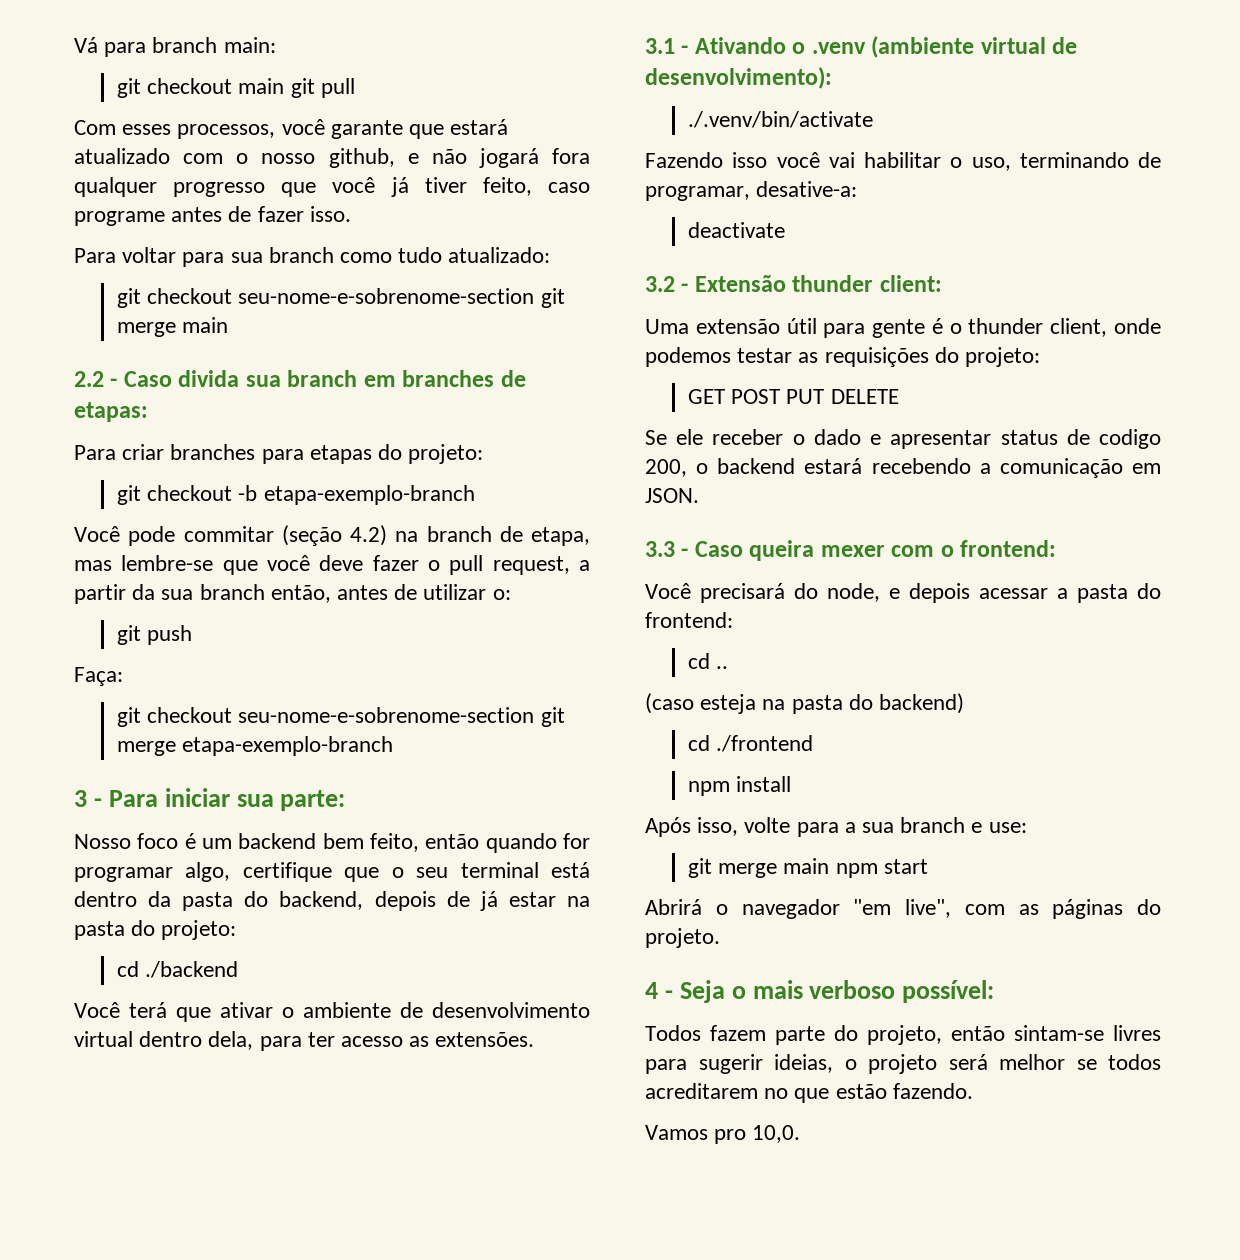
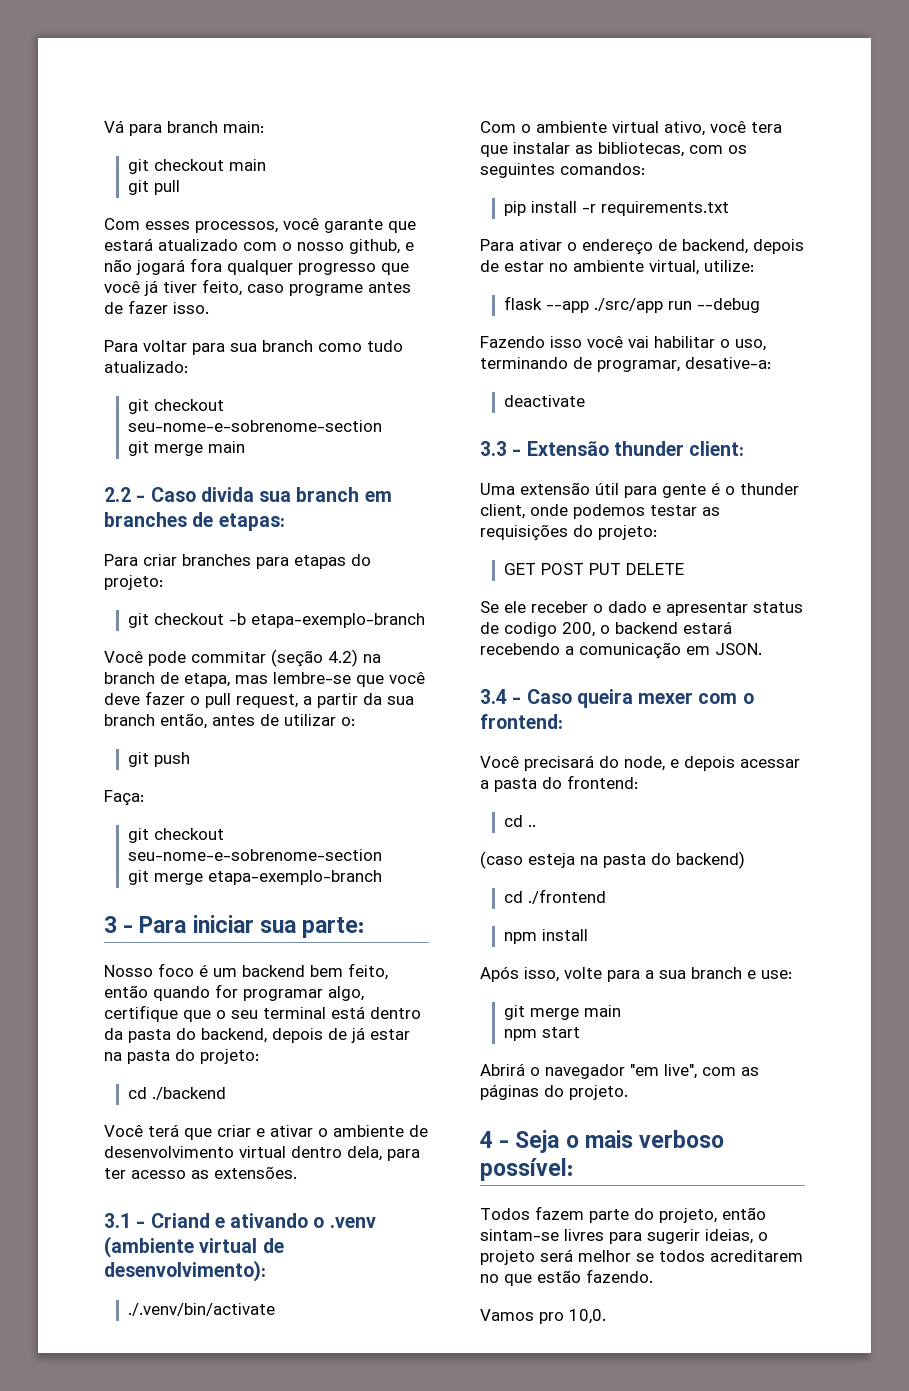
(285, 86) none -> (267, 165) //
(535, 296) none -> (383, 426) //
(535, 715) none -> (383, 855) //
(211, 1014) none -> [217,1125,265,1137] criar e
[694,37,786,54] Ativando -> [150,1213,309,1228] Criand e ativando
(874, 119) none -> [480,121,782,136] [480,142,747,157] [480,163,645,178] [504,201,730,216] [480,239,804,255] [480,260,754,275] [504,296,761,313] // Com o ambiente virtual ativo, você tera que instalar as bibliotecas, com os seguintes comandos: // pip install -r requirements.txt // Para ativar o endereço de backend, depois de estar no ambiente virtual, utilize: // flask --app ./src/app run --debug
[645,276,675,292] 3.2 -> [480,441,507,456] 3.3
[645,541,675,557] 3.3 -> [480,689,507,704] 3.4
(830, 866) none -> (622, 1011) //

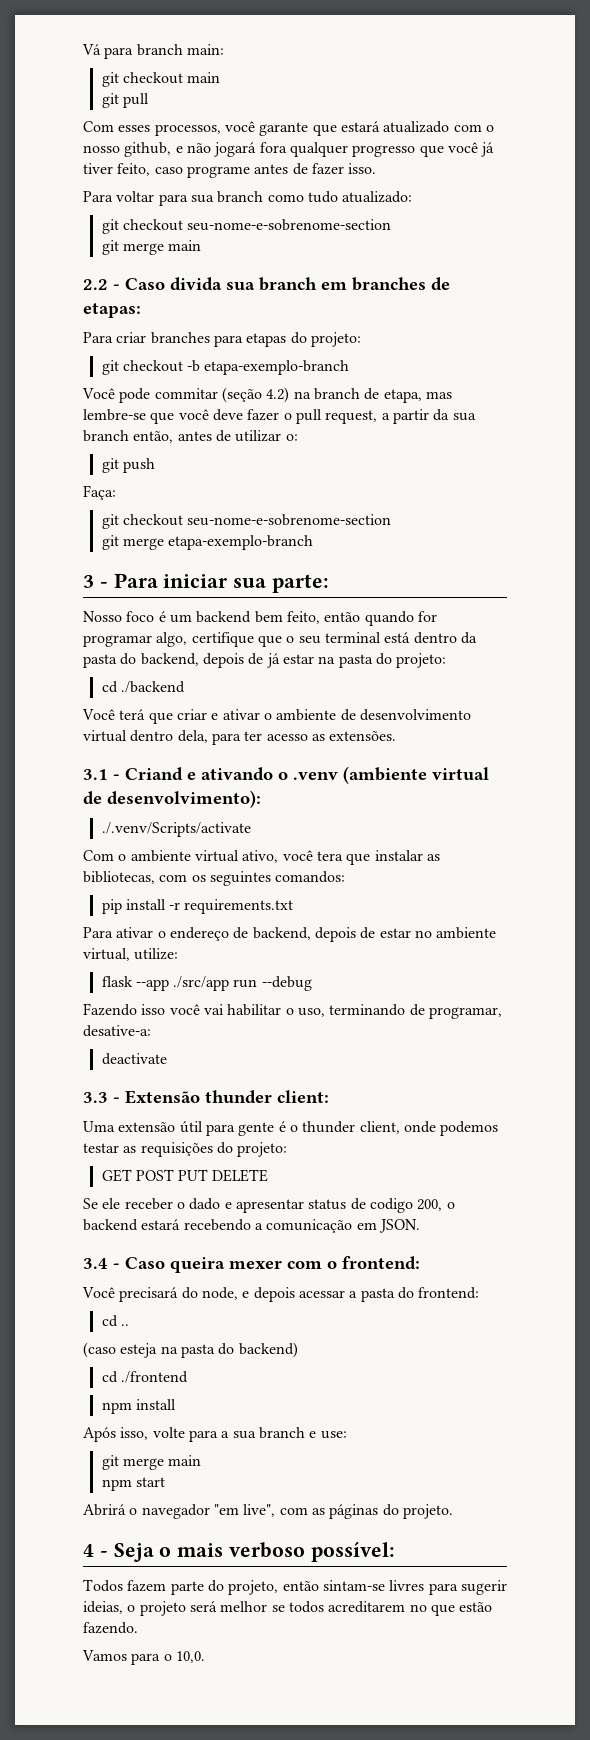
[128,1303,276,1316] ./.venv/bin/activate -> [101,822,251,837] ./.venv/Scripts/activate
[539,1312,564,1324] pro -> [131,1653,172,1665] para o

